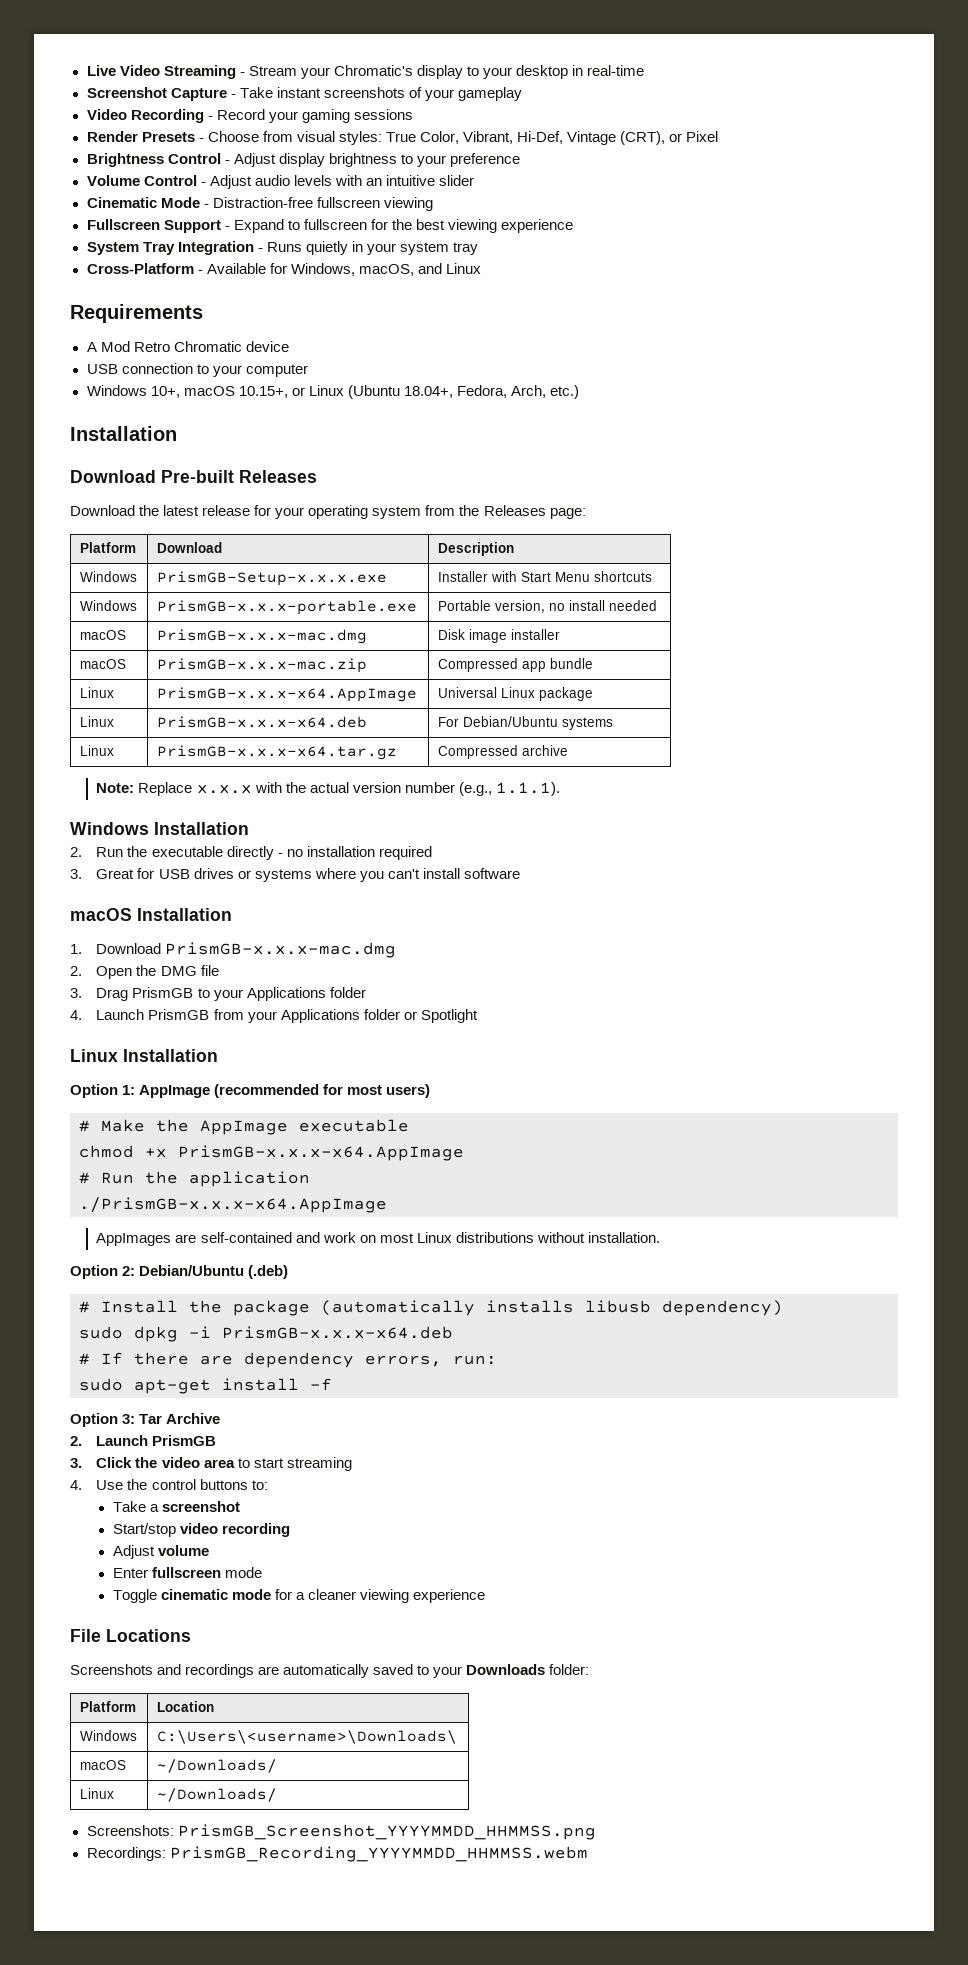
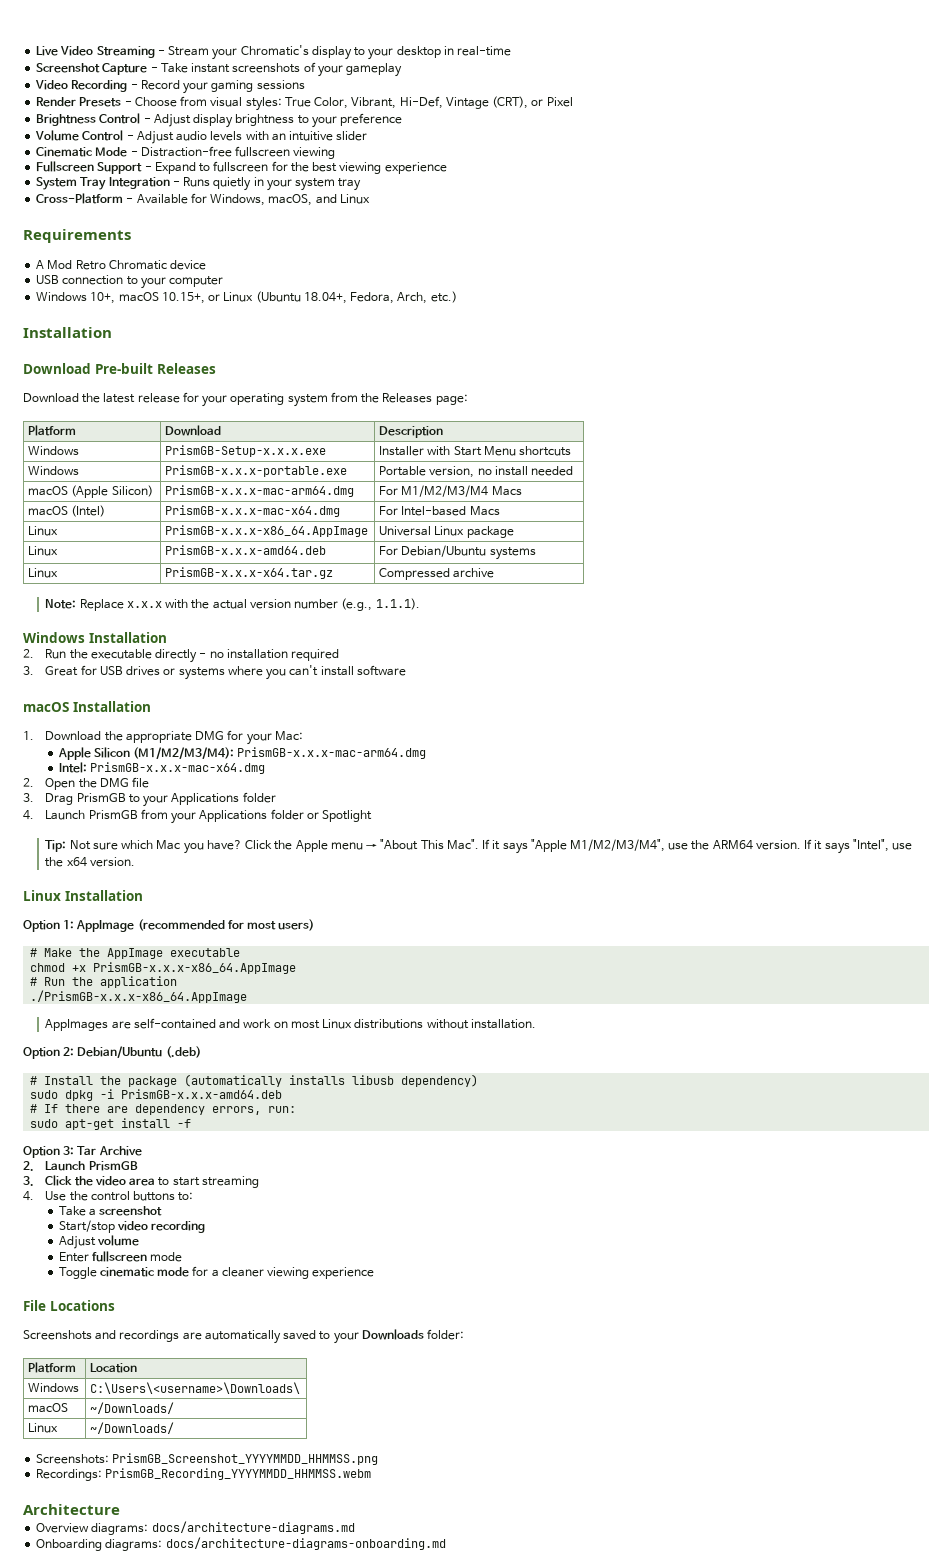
[156,629,367,644] [437,629,560,643] [79,659,126,669] [156,658,367,673] [437,658,593,672] [79,687,114,698] [156,687,417,702] | PrismGB-x.x.x-mac.dmg | Disk image installer // macOS | PrismGB-x.x.x-mac.zip | Compressed app bundle // Linux | PrismGB-x.x.x-x64.AppImage -> [71,485,153,498] [165,485,355,497] [379,485,522,497] [28,505,106,517] [165,505,341,517] [379,506,500,516] [28,526,59,536] [165,525,369,537] (Apple Silicon) | PrismGB-x.x.x-mac-arm64.dmg | For M1/M2/M3/M4 Macs // macOS (Intel) | PrismGB-x.x.x-mac-x64.dmg | For Intel-based Macs // Linux | PrismGB-x.x.x-x86_64.AppImage
[156,716,367,728] PrismGB-x.x.x-x64.deb -> [165,545,327,555] PrismGB-x.x.x-amd64.deb
[165,942,397,958] PrismGB-x.x.x-mac.dmg -> [104,730,303,745] [57,747,427,760] [58,762,265,774] the appropriate DMG for your Mac: // Apple Silicon (M1/M2/M3/M4): PrismGB-x.x.x-mac-arm64.dmg // Intel: PrismGB-x.x.x-mac-x64.dmg
(478, 1016) none -> [45,839,913,854] [45,857,135,867] // Tip: Not sure which Mac you have? Click the Apple menu → "About This Mac". If it says "Apple M1/M2/M3/M4", use the ARM64 version. If it says "Intel", use the x64 version.
[178,1145,464,1161] PrismGB-x.x.x-x64.AppImage -> [93,962,297,974] PrismGB-x.x.x-x86_64.AppImage
[79,1197,387,1213] ./PrismGB-x.x.x-x64.AppImage -> [30,990,248,1003] ./PrismGB-x.x.x-x86_64.AppImage
[222,1326,453,1339] PrismGB-x.x.x-x64.deb -> [121,1089,283,1099] PrismGB-x.x.x-amd64.deb
(588, 1854) none -> [23,1504,120,1515] [36,1521,355,1535] [36,1537,446,1551] // Architecture // Overview diagrams: docs/architecture-diagrams.md // Onboarding diagrams: docs/architecture-diagrams-onboarding.md

